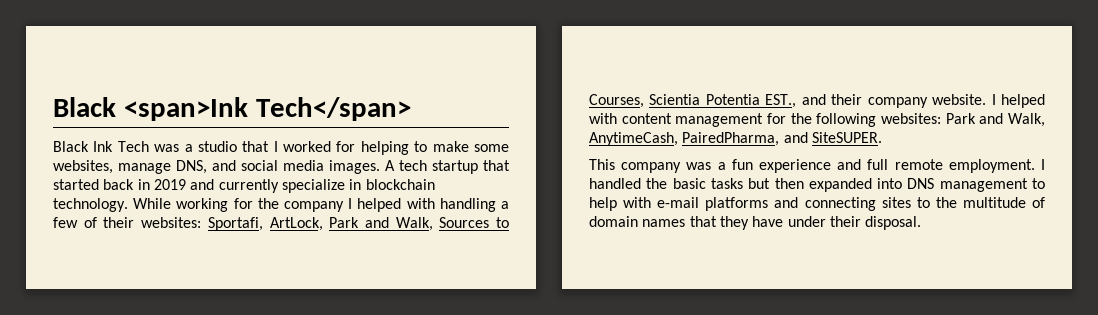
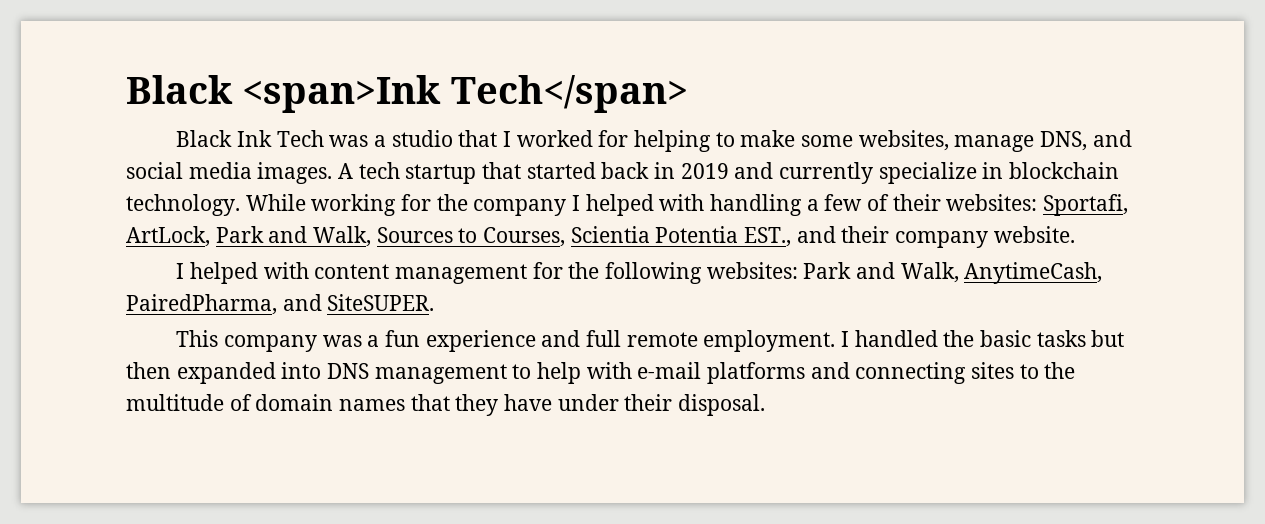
(987, 99) none -> (1075, 234) //

